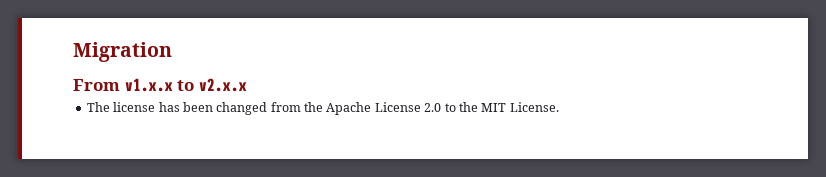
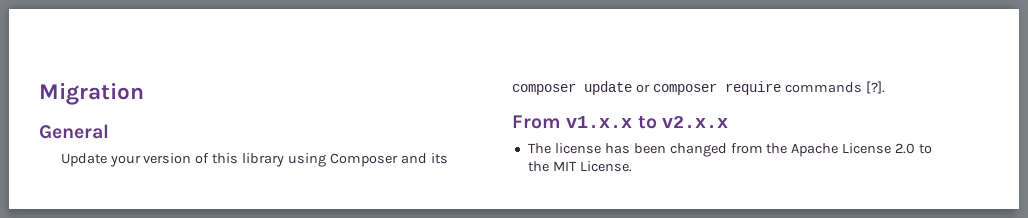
(172, 52) none -> [39,124,109,139] [60,153,448,167] [512,81,885,95] // General // Update your version of this library using Composer and its composer update or composer require commands [?].

